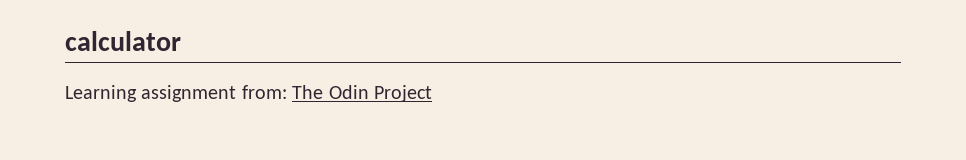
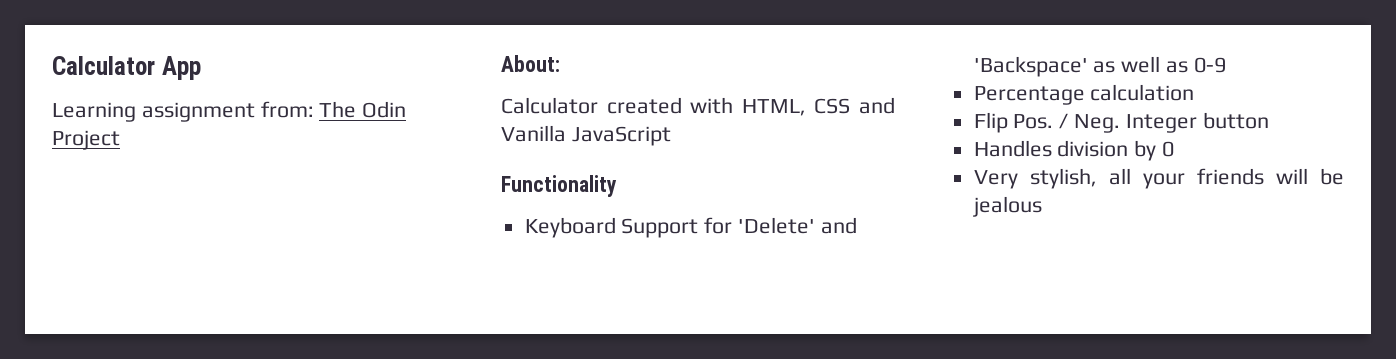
[65,31,181,51] calculator -> [52,56,201,80] Calculator App
(432, 93) none -> [501,55,560,72] [501,97,895,116] [501,125,671,146] [501,175,617,197] [524,217,857,238] [973,56,1226,77] [973,84,1195,105] [973,112,1269,133] [973,140,1175,161] [973,168,1344,189] [972,196,1042,217] // About: // Calculator created with HTML, CSS and Vanilla JavaScript // Functionality // Keyboard Support for 'Delete' and 'Backspace' as well as 0-9 // Percentage calculation // Flip Pos. / Neg. Integer button // Handles division by 0 // Very stylish, all your friends will be jealous

